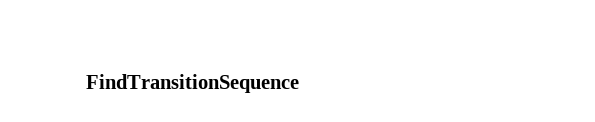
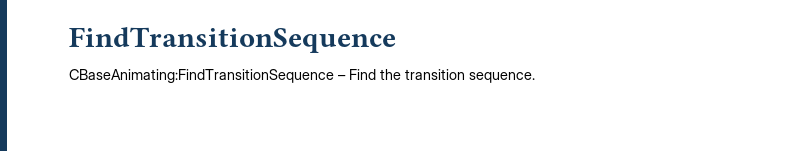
(299, 83) none -> [69,69,535,83] // CBaseAnimating:FindTransitionSequence – Find the transition sequence.

